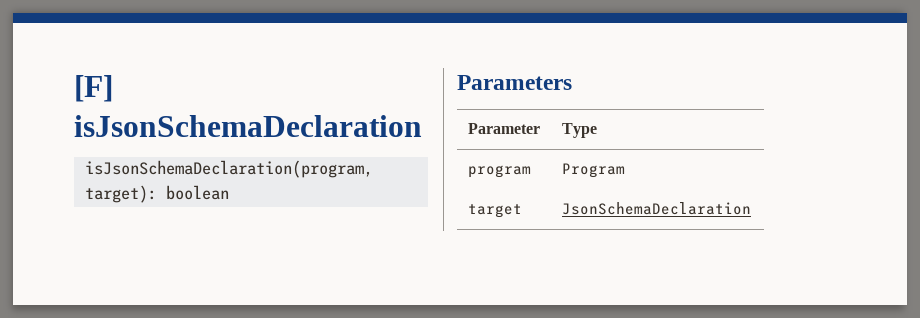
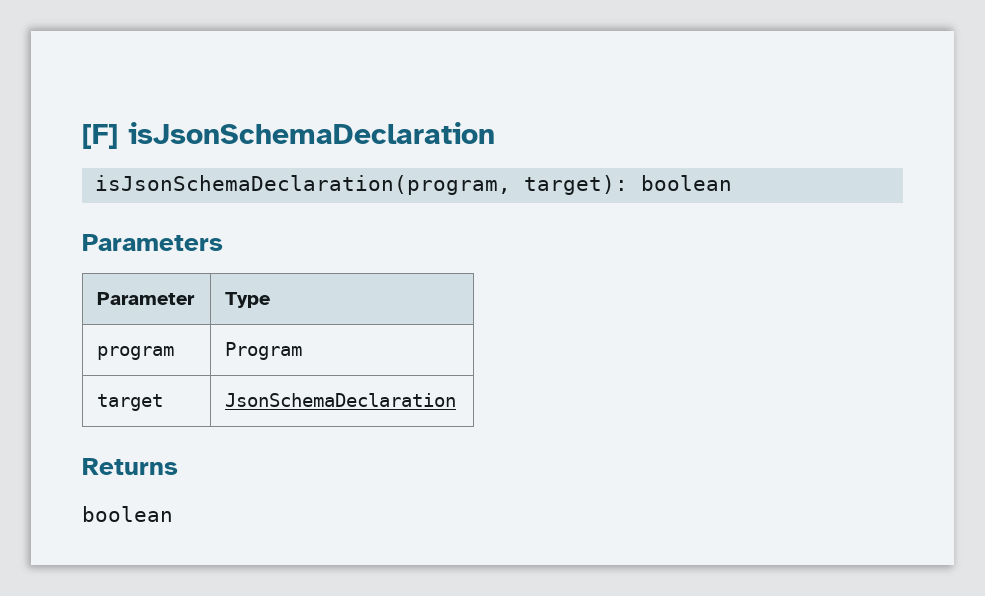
(751, 208) none -> [82,458,178,475] [82,506,173,522] // Returns // boolean

